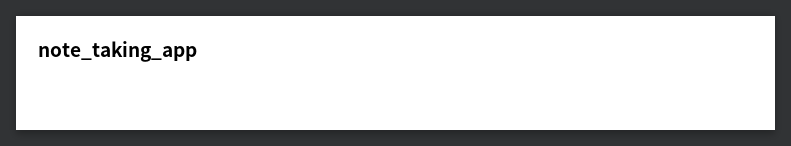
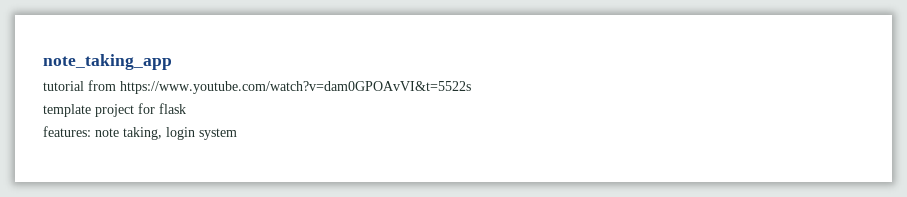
(197, 51) none -> [43,80,471,94] [43,103,186,117] [43,126,237,140] // tutorial from https://www.youtube.com/watch?v=dam0GPOAvVI&t=5522s // template project for flask // features: note taking, login system

